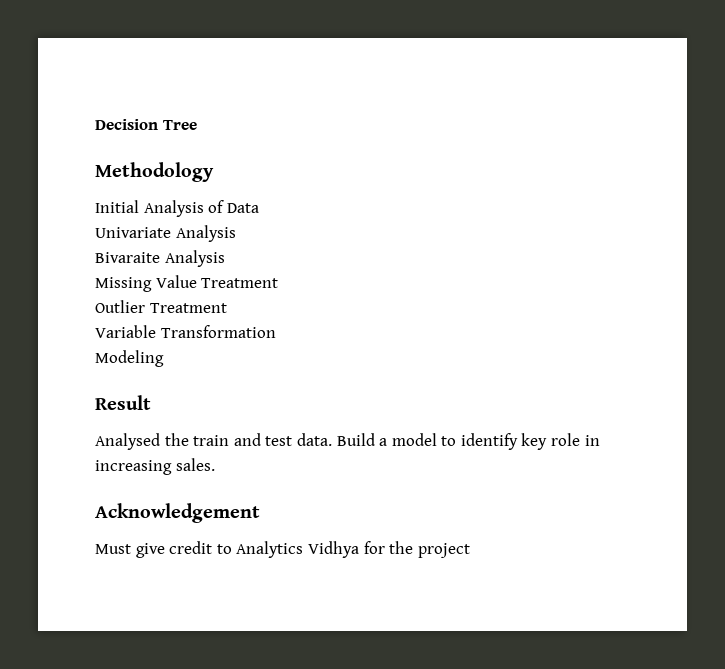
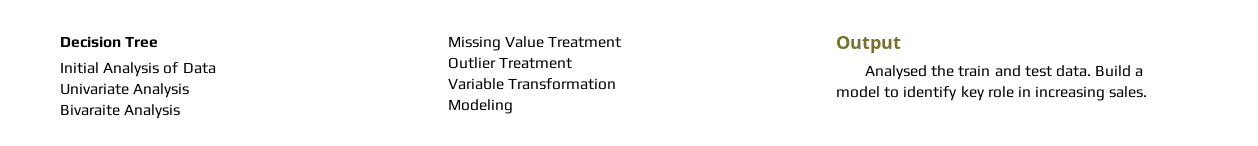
[95,162,214,182] // Methodology -> (159, 42) none
[95,395,151,410] Result -> [836,36,901,53] Output
[95,503,260,523] [95,541,470,558] // Acknowledgement // Must give credit to Analytics Vidhya for the project -> (1148, 92) none

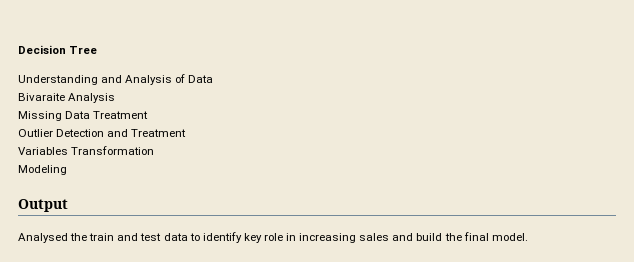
[60,62,99,74] Initial -> [18,75,123,85] Understanding and
[60,83,190,98] // Univariate Analysis -> (214, 79) none
[505,36,545,48] Value -> [65,111,91,119] Data
[499,57,573,69] [448,78,504,90] Treatment // Variable -> [56,129,187,137] [18,147,68,155] Detection and Treatment // Variables
[1055,65,1144,77] [836,86,880,98] data. Build a model -> [163,233,188,241] data
[1109,86,1148,98] sales. -> [359,232,528,241] sales and build the final model.

